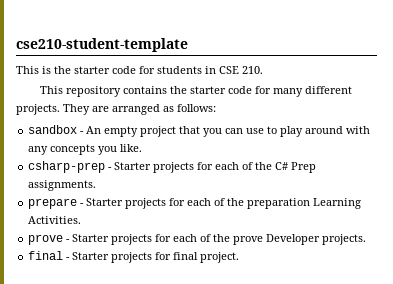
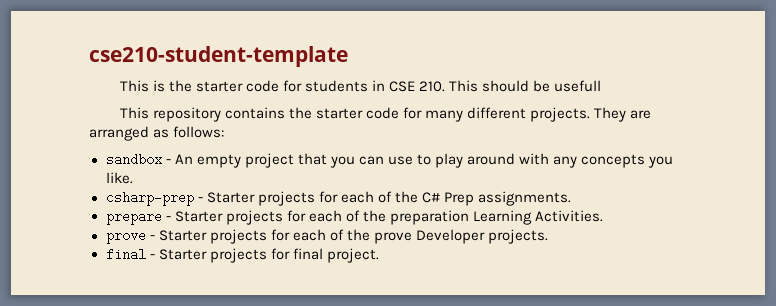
(263, 70) none -> [449,80,602,92] This should be usefull

